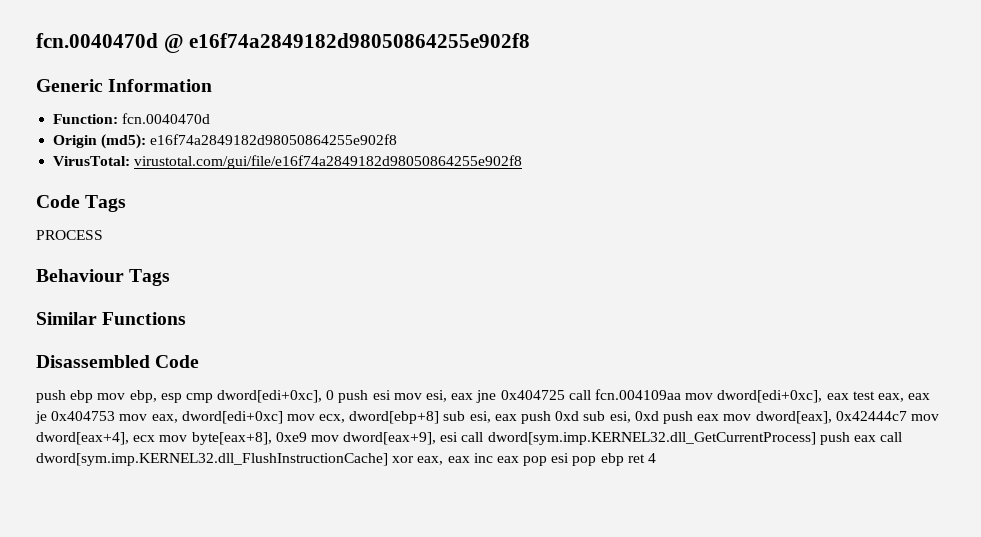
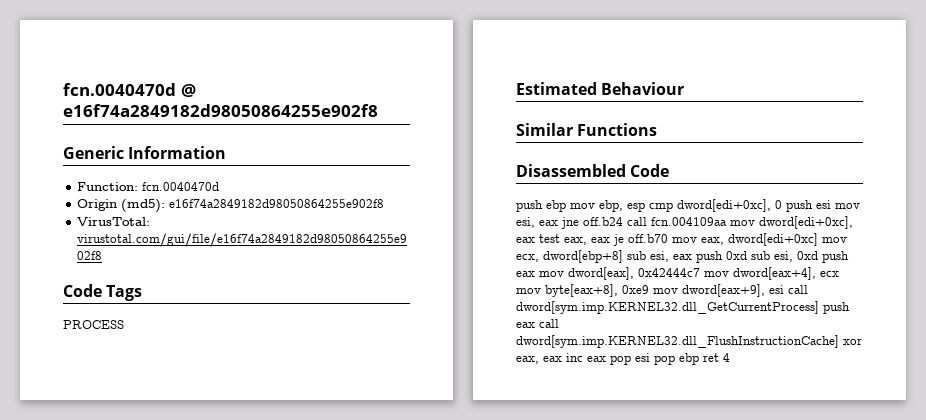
(103, 235) none -> [516,82,597,95] Estimated
[129,269,171,286] Tags -> (685, 88) none
[500,390,565,400] 0x404725 -> [583,217,623,226] off.b24
[51,411,116,421] 0x404753 -> [628,234,668,243] off.b70

